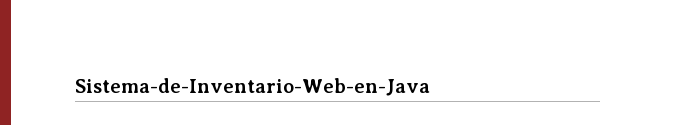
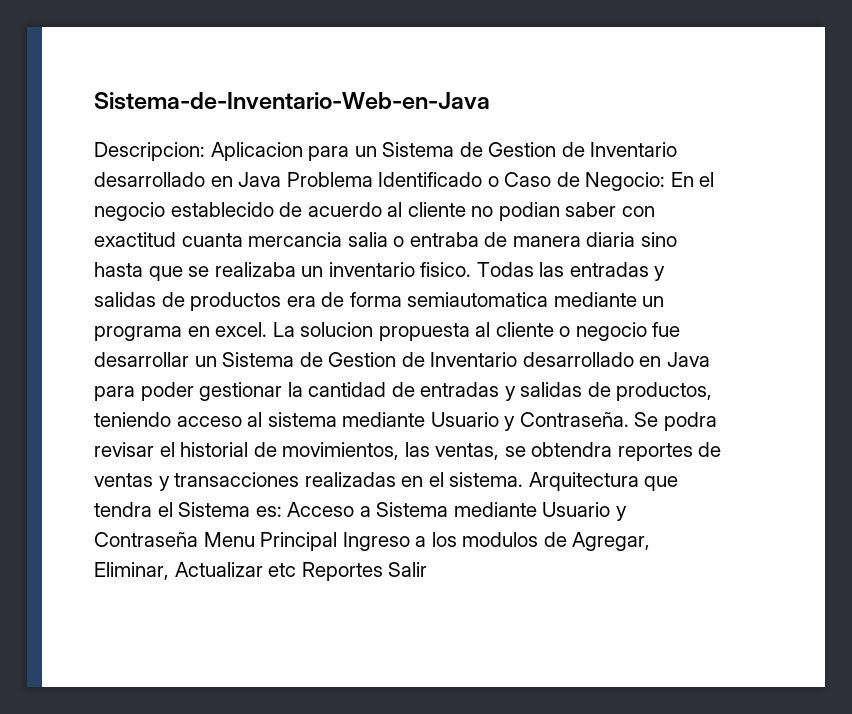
(430, 87) none -> [94,142,678,161] [94,172,715,191] [94,202,655,221] [94,232,677,247] [94,262,666,281] [94,292,665,311] [94,322,681,341] [94,352,710,367] [94,382,713,401] [94,412,717,431] [94,442,722,461] [94,472,679,491] [94,502,627,521] [94,532,651,551] [94,562,428,581] // Descripcion: Aplicacion para un Sistema de Gestion de Inventario desarrollado en Java Problema Identificado o Caso de Negocio: En el negocio establecido de acuerdo al cliente no podian saber con exactitud cuanta mercancia salia o entraba de manera diaria sino hasta que se realizaba un inventario fisico. Todas las entradas y salidas de productos era de forma semiautomatica mediante un programa en excel. La solucion propuesta al cliente o negocio fue desarrollar un Sistema de Gestion de Inventario desarrollado en Java para poder gestionar la cantidad de entradas y salidas de productos, teniendo acceso al sistema mediante Usuario y Contraseña. Se podra revisar el historial de movimientos, las ventas, se obtendra reportes de ventas y transacciones realizadas en el sistema. Arquitectura que tendra el Sistema es: Acceso a Sistema mediante Usuario y Contraseña Menu Principal Ingreso a los modulos de Agregar, Eliminar, Actualizar etc Reportes Salir

